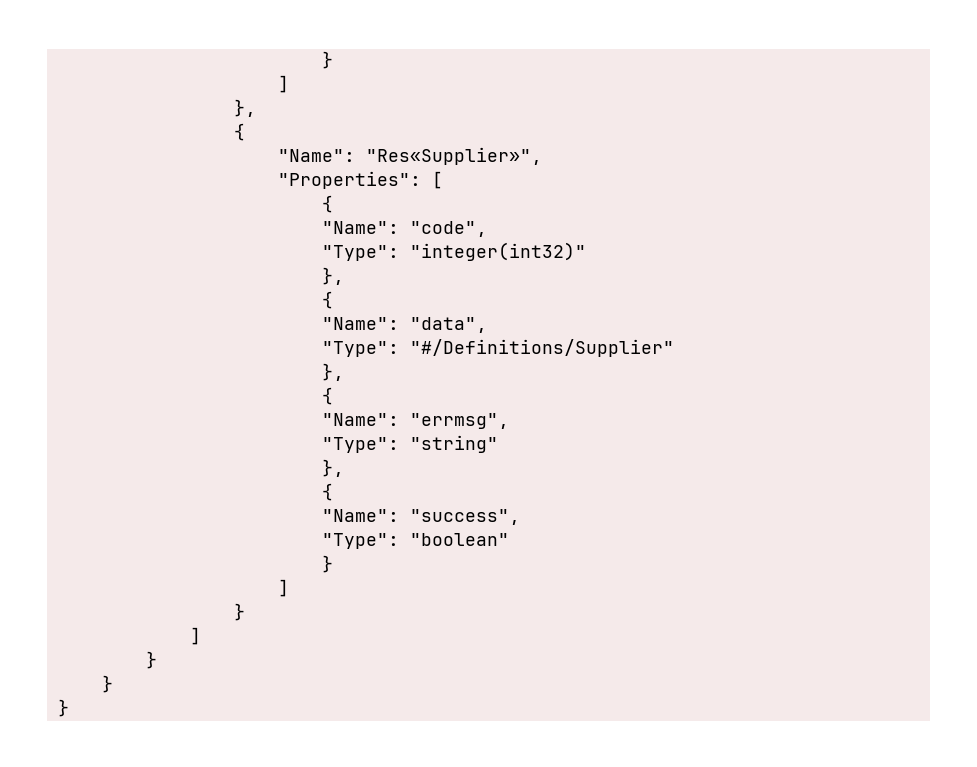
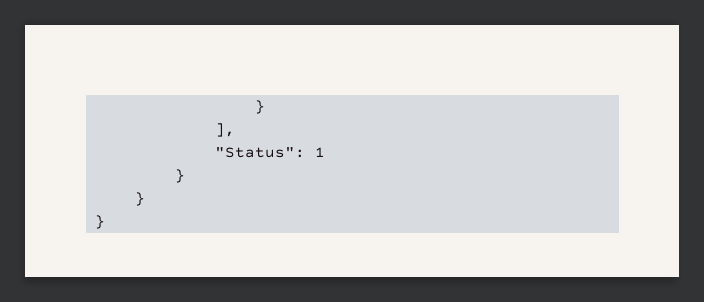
[322,51,334,69] [278,75,290,93] [234,99,257,117] [234,123,246,141] [278,147,543,165] [278,171,444,189] [322,195,334,213] [322,221,488,237] [322,242,587,261] [322,267,345,285] [322,291,334,309] [322,317,488,333] [322,339,675,357] [322,363,345,381] [322,387,334,405] [322,413,510,429] [322,435,499,453] [322,459,345,477] [322,483,334,501] [322,509,521,525] [322,533,510,549] [322,555,334,573] [278,579,290,597] [234,603,246,621] [190,627,202,645] } // ] // }, // { // "Name": "Res«Supplier»", // "Properties": [ // { // "Name": "code", // "Type": "integer(int32)" // }, // { // "Name": "data", // "Type": "#/Definitions/Supplier" // }, // { // "Name": "errmsg", // "Type": "string" // }, // { // "Name": "success", // "Type": "boolean" // } // ] // } // ] -> [254,100,265,114] [214,123,235,137] [214,147,325,158] } // ], // "Status": 1

